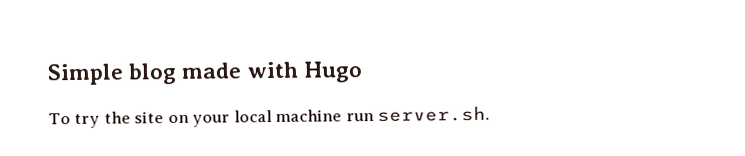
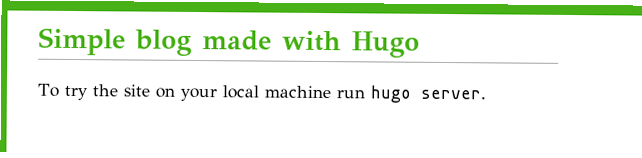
[377,105,491,122] server.sh. -> [369,85,486,103] hugo server.

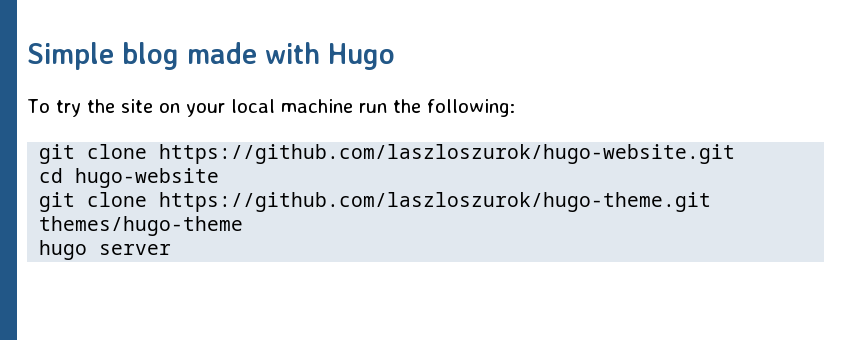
[369,85,486,103] hugo server. -> [392,99,515,117] [39,144,736,164] [39,168,220,188] [39,192,712,212] [39,216,244,236] [39,240,172,260] the following: // git clone https://github.com/laszloszurok/hugo-website.git // cd hugo-website // git clone https://github.com/laszloszurok/hugo-theme.git themes/hugo-theme // hugo server

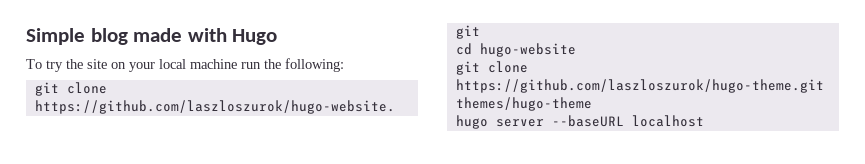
(172, 249) none -> [551,115,704,127] --baseURL localhost

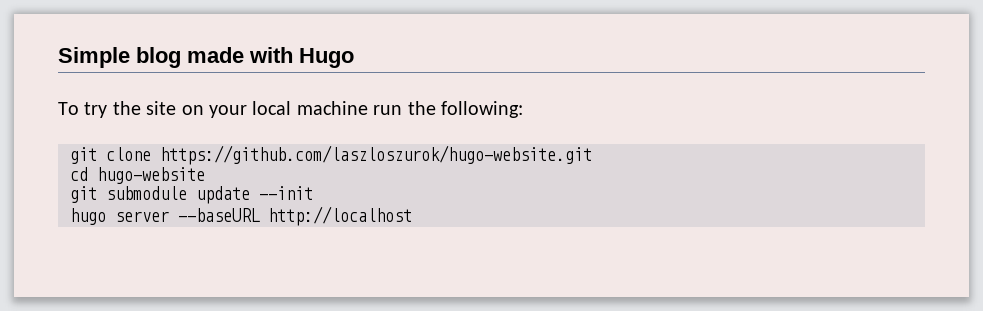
[487,61,528,73] [455,79,824,93] [455,97,592,111] clone https://github.com/laszloszurok/hugo-theme.git themes/hugo-theme -> [106,186,313,204] submodule update --init
[631,115,704,127] localhost -> [268,206,412,226] http://localhost

